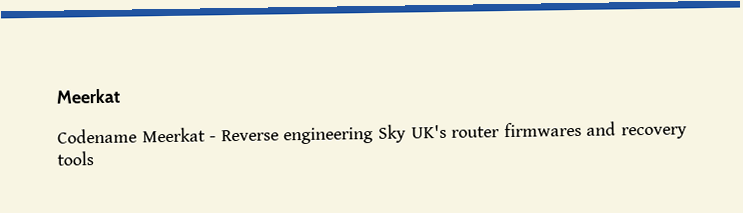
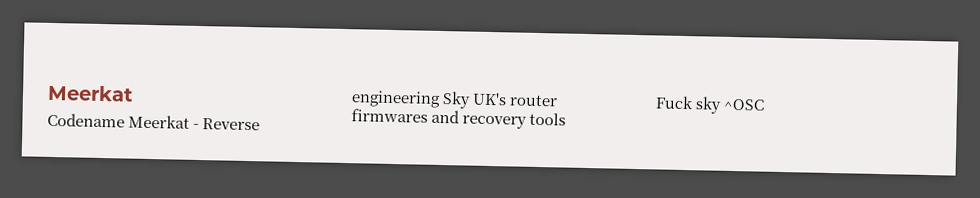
(94, 158) none -> [655,95,766,114] // Fuck sky ^OSC

